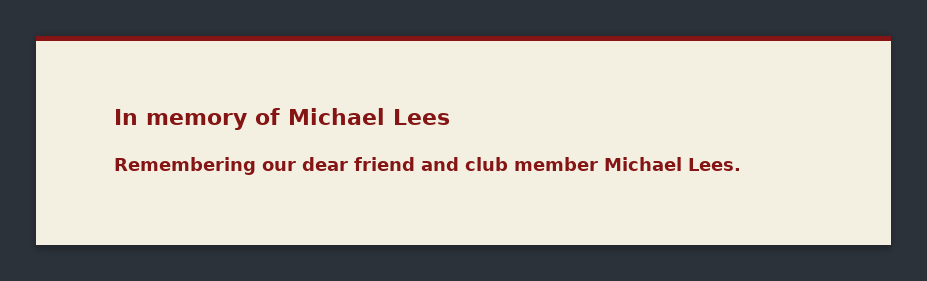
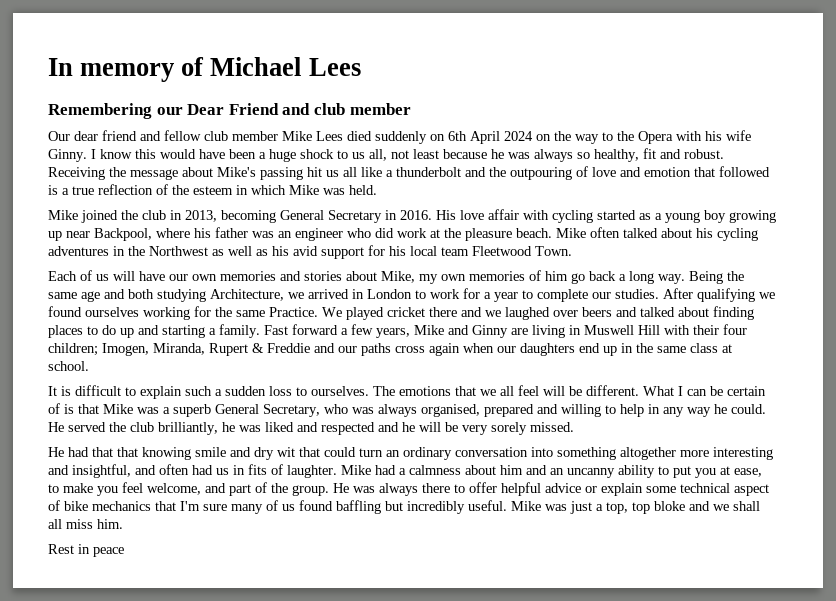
(296, 166) none -> [187,103,411,115] [48,131,70,141] Dear Friend and club member // Our
[465,157,741,171] club member Michael Lees. -> [164,130,751,144] [48,148,724,162] [48,166,770,180] [48,184,377,195] [48,209,776,223] [48,227,758,241] [48,245,572,259] [48,270,744,284] [48,288,775,302] [48,306,754,320] [48,324,747,338] [48,343,732,356] [48,361,89,371] [48,385,766,399] [48,403,766,417] [48,422,574,435] [48,447,773,460] [48,464,762,478] [48,482,769,496] [48,500,760,514] [48,519,123,529] [48,544,124,557] fellow club member Mike Lees died suddenly on 6th April 2024 on the way to the Opera with his wife Ginny. I know this would have been a huge shock to us all, not least because he was always so healthy, fit and robust. Receiving the message about Mike's passing hit us all like a thunderbolt and the outpouring of love and emotion that followed is a true reflection of the esteem in which Mike was held. // Mike joined the club in 2013, becoming General Secretary in 2016. His love affair with cycling started as a young boy growing up near Backpool, where his father was an engineer who did work at the pleasure beach. Mike often talked about his cycling adventures in the Northwest as well as his avid support for his local team Fleetwood Town. // Each of us will have our own memories and stories about Mike, my own memories of him go back a long way. Being the same age and both studying Architecture, we arrived in London to work for a year to complete our studies. After qualifying we found ourselves working for the same Practice. We played cricket there and we laughed over beers and talked about finding places to do up and starting a family. Fast forward a few years, Mike and Ginny are living in Muswell Hill with their four children; Imogen, Miranda, Rupert & Freddie and our paths cross again when our daughters end up in the same class at school. // It is difficult to explain such a sudden loss to ourselves. The emotions that we all feel will be different. What I can be certain of is that Mike was a superb General Secretary, who was always organised, prepared and willing to help in any way he could. He served the club brilliantly, he was liked and respected and he will be very sorely missed. // He had that that knowing smile and dry wit that could turn an ordinary conversation into something altogether more interesting and insightful, and often had us in fits of laughter. Mike had a calmness about him and an uncanny ability to put you at ease, to make you feel welcome, and part of the group. He was always there to offer helpful advice or explain some technical aspect of bike mechanics that I'm sure many of us found baffling but incredibly useful. Mike was just a top, top bloke and we shall all miss him. // Rest in peace

